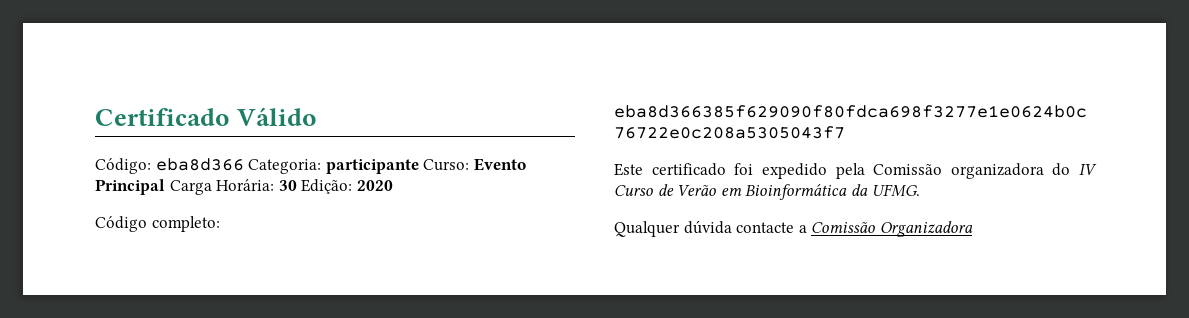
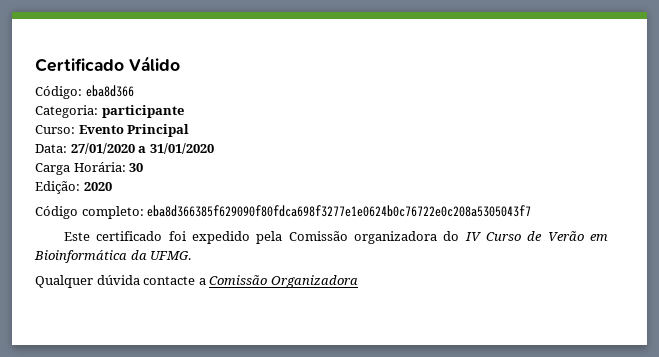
(244, 164) none -> (134, 91) //
(419, 166) none -> (184, 111) //
(165, 187) none -> [35,143,214,154] // Data: 27/01/2020 a 31/01/2020 //
(297, 185) none -> (144, 167) //

